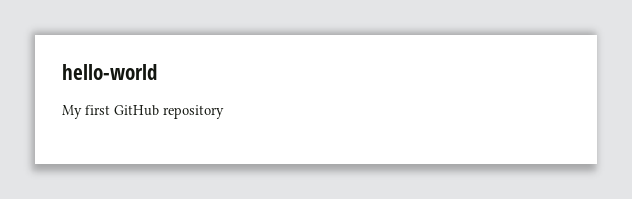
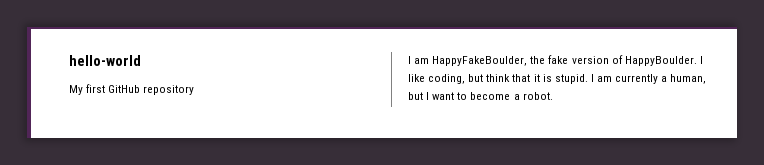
(224, 112) none -> [408,55,703,66] [408,74,707,84] [408,92,553,100] // I am HappyFakeBoulder, the fake version of HappyBoulder. I like coding, but think that it is stupid. I am currently a human, but I want to become a robot.

